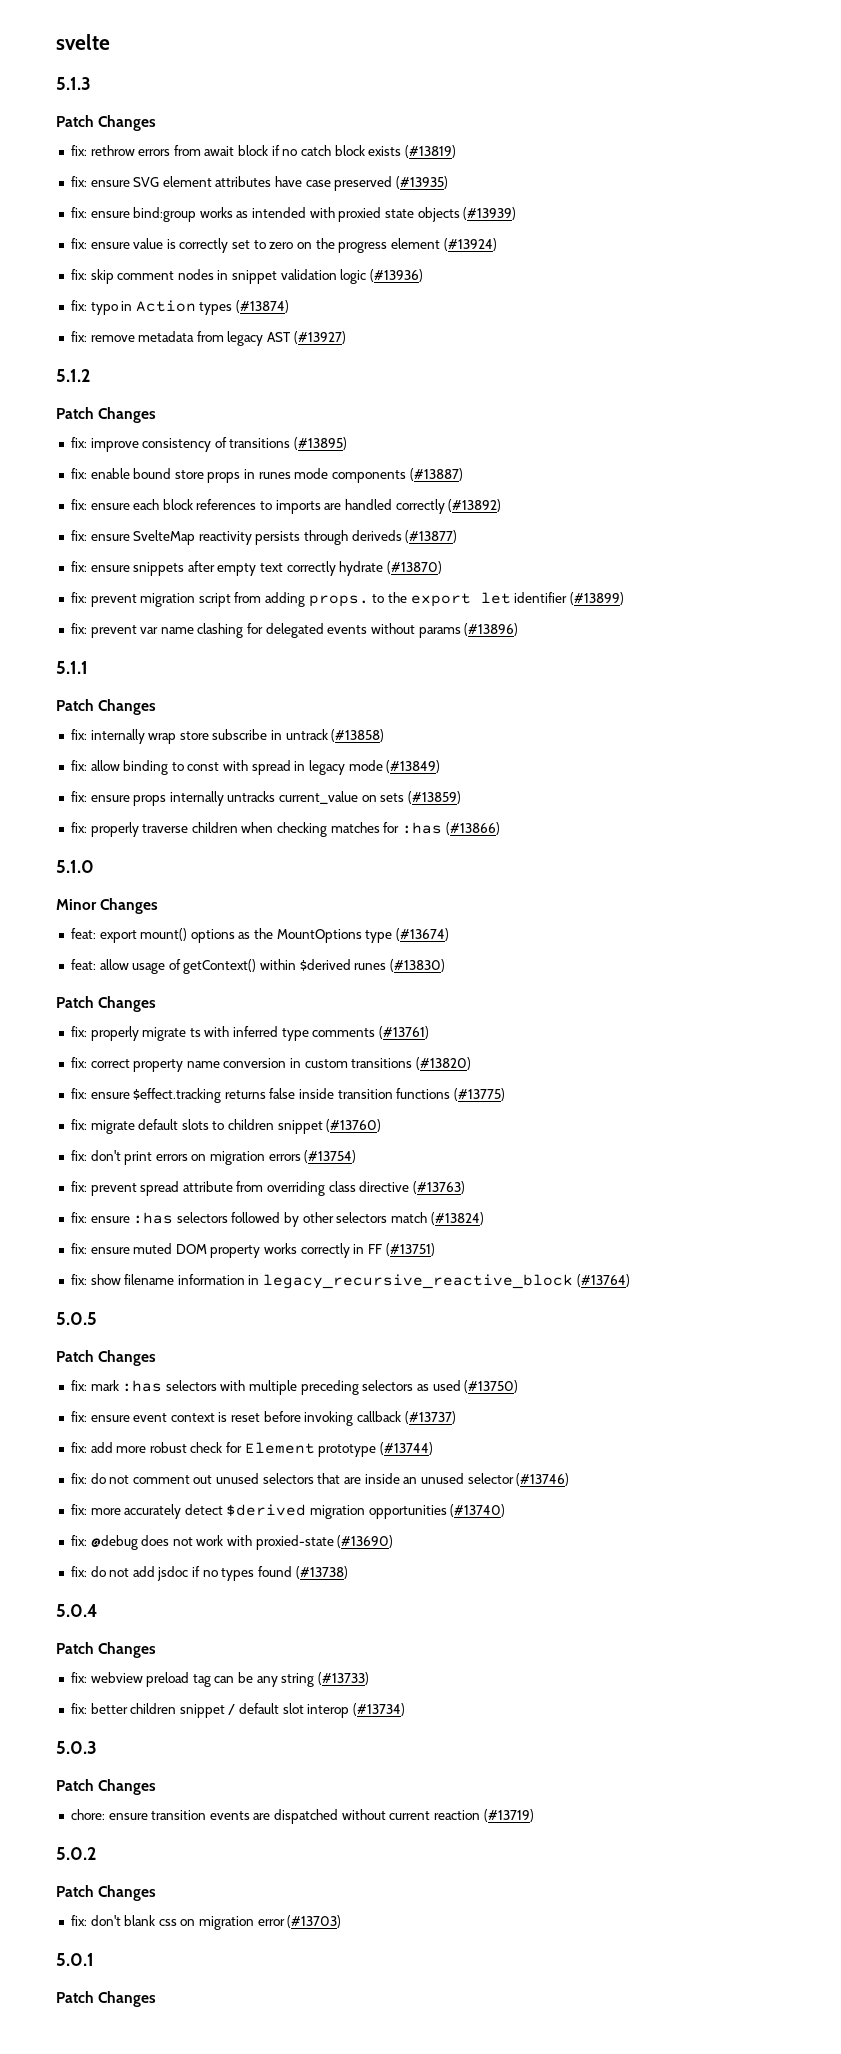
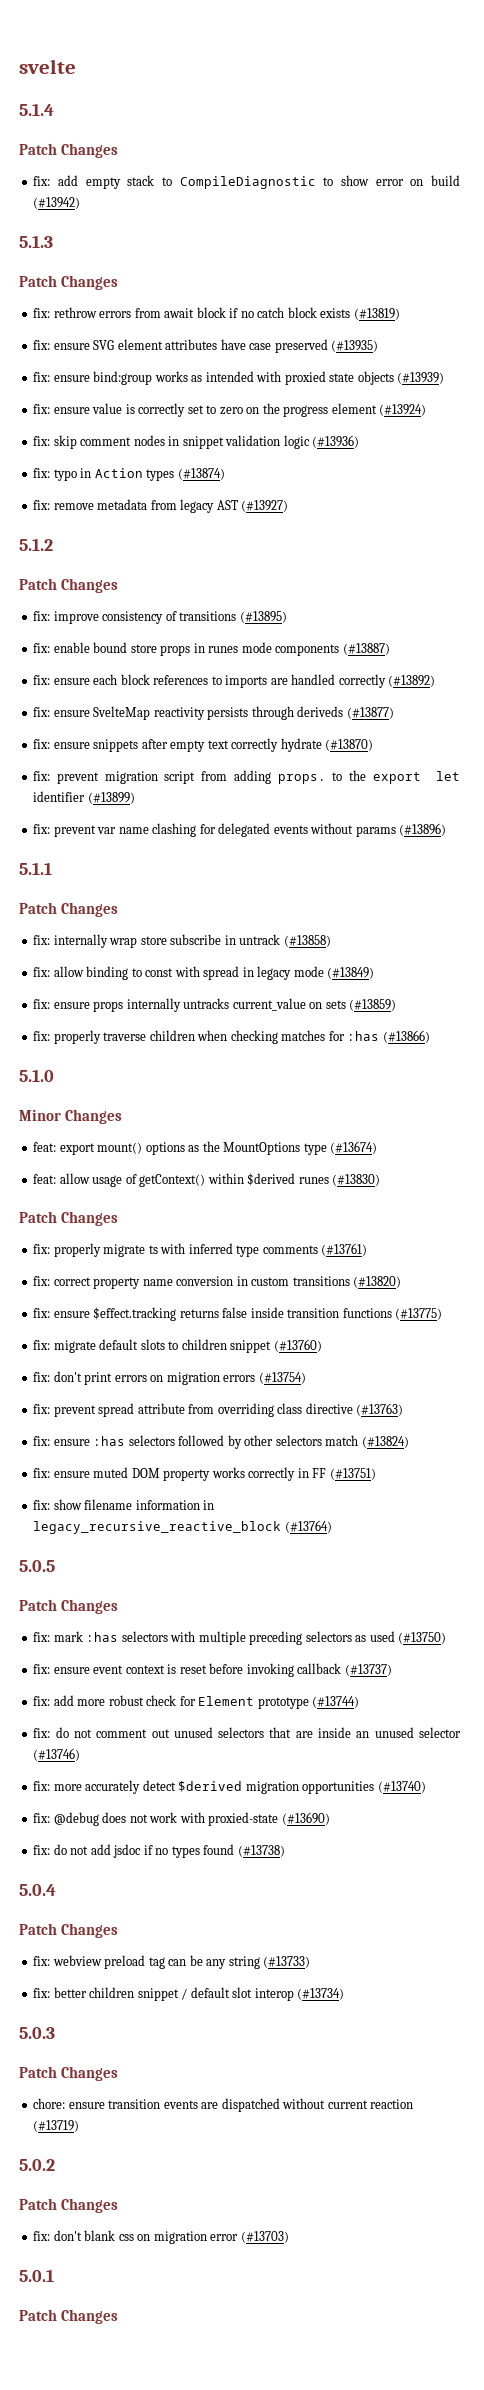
(110, 42) none -> [19,103,54,116] [19,143,119,158] [33,175,461,189] [33,197,81,209] // 5.1.4 // Patch Changes // fix: add empty stack to CompileDiagnostic to show error on build (#13942)

